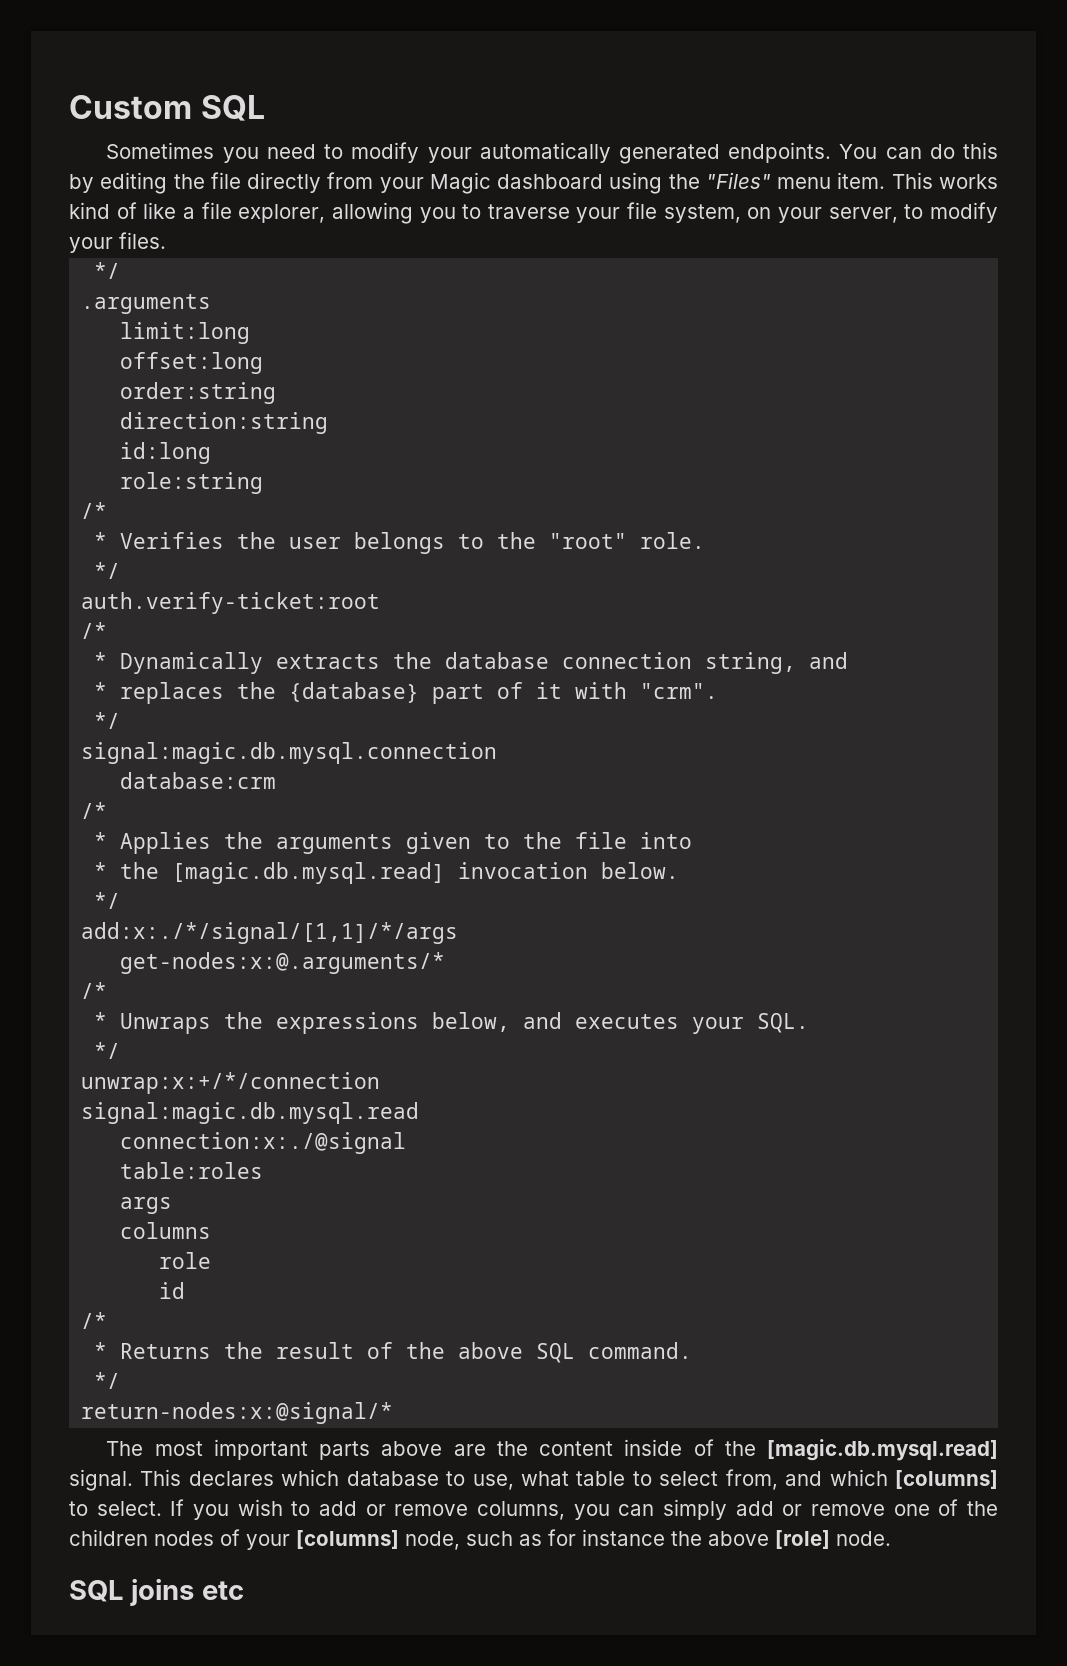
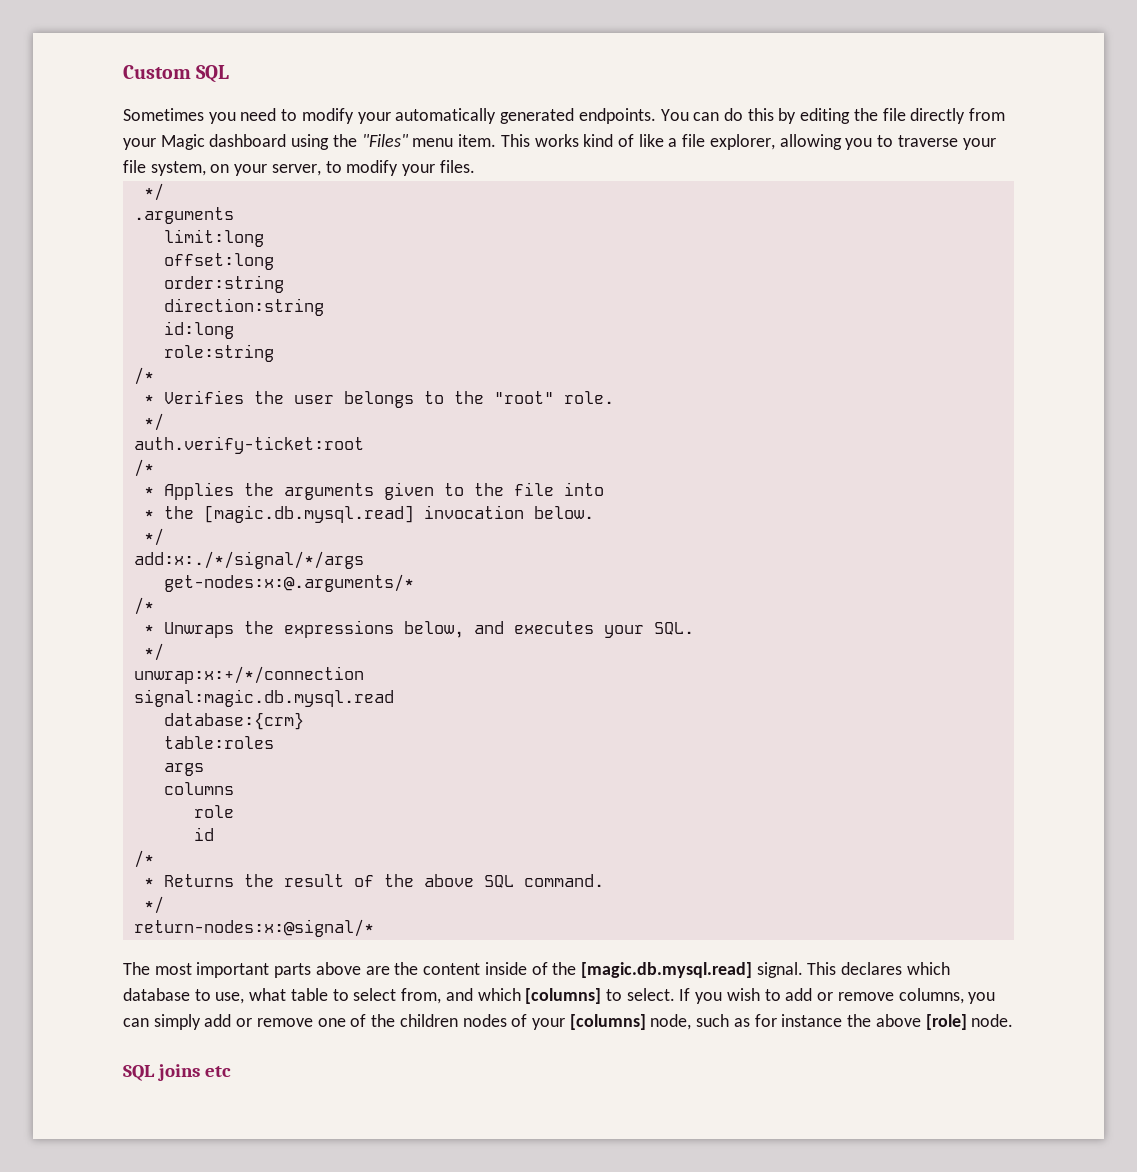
[94,652,849,674] [94,682,719,704] [94,712,121,729] [81,742,498,764] [120,772,277,789] [81,802,108,819] // * Dynamically extracts the database connection string, and // * replaces the {database} part of it with "crm". // */ // signal:magic.db.mysql.connection // database:crm // /* -> (154, 468) none
[81,922,459,944] add:x:./*/signal/[1,1]/*/args -> [133,551,364,569] add:x:./*/signal/*/args
[120,1132,407,1154] connection:x:./@signal -> [163,712,304,730] database:{crm}

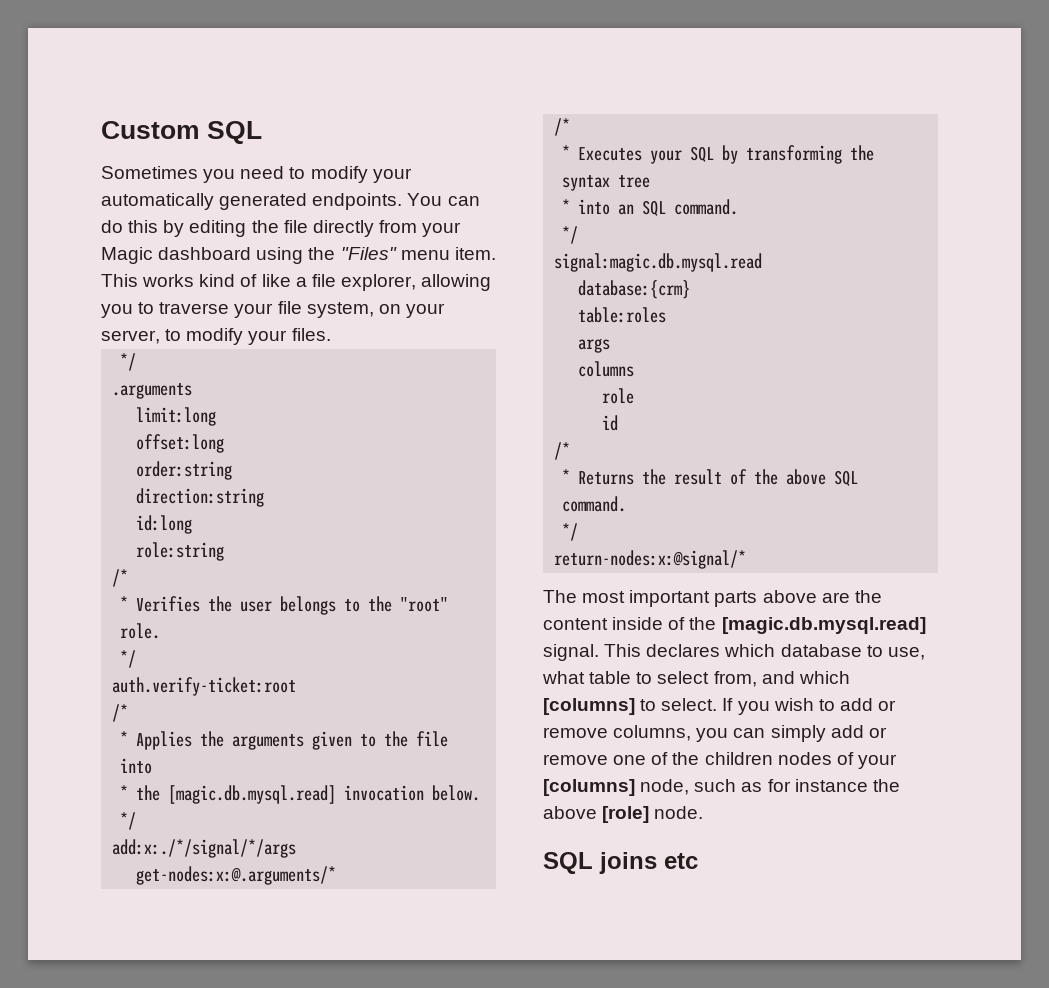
[163,620,694,638] [143,643,164,661] [133,666,364,684] Unwraps the expressions below, and executes your SQL. // */ // unwrap:x:+/*/connection -> [578,145,875,164] [562,175,651,191] [562,199,739,216] [562,226,579,244] Executes your SQL by transforming the syntax tree // * into an SQL command. // */

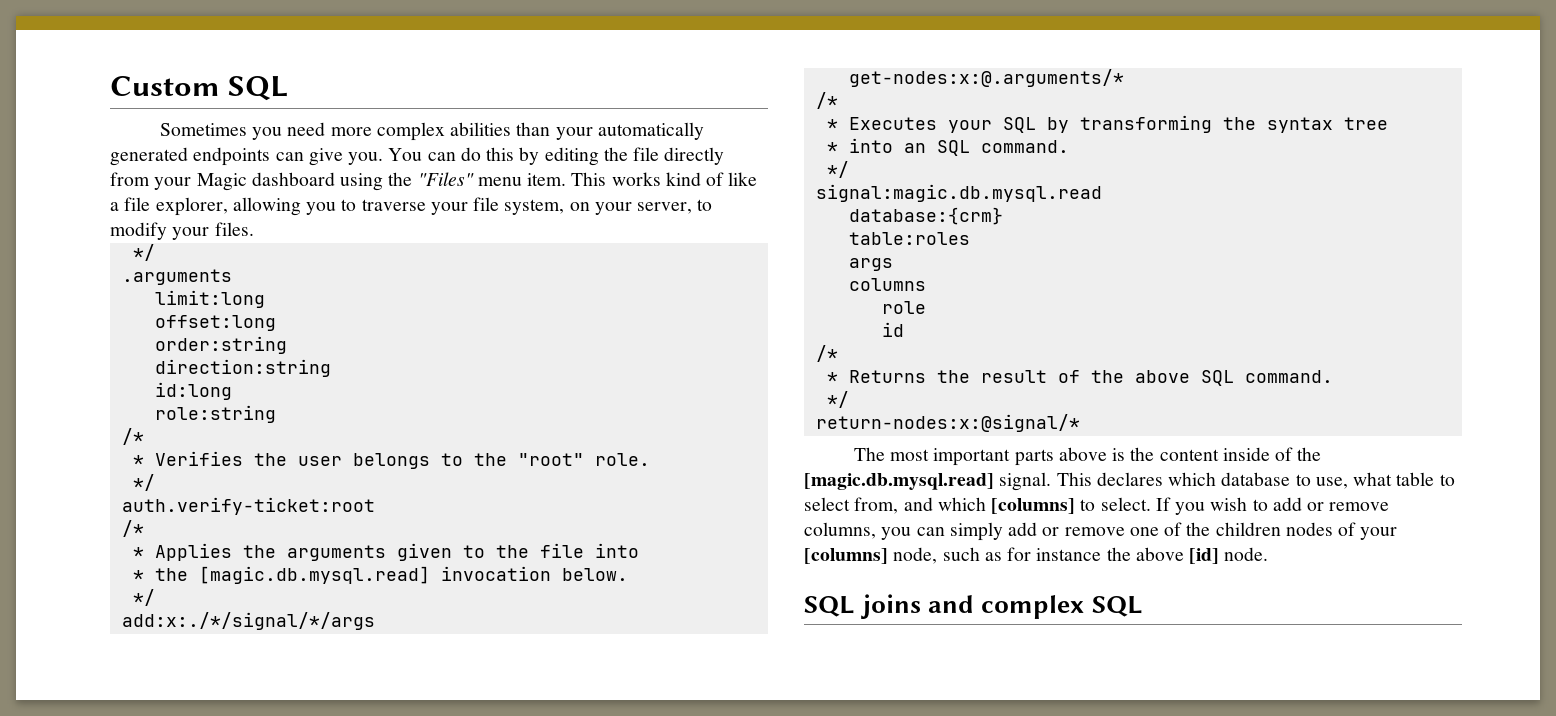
[289,166,412,183] [101,193,403,210] to modify your automatically generated endpoints. -> [330,122,704,141] [110,147,384,166] more complex abilities than your automatically generated endpoints can give you.
[821,592,850,603] are -> [1112,448,1126,461] is
[602,806,650,823] [role] -> [1189,548,1220,564] [id]
[664,853,698,869] etc -> [928,595,1143,619] and complex SQL

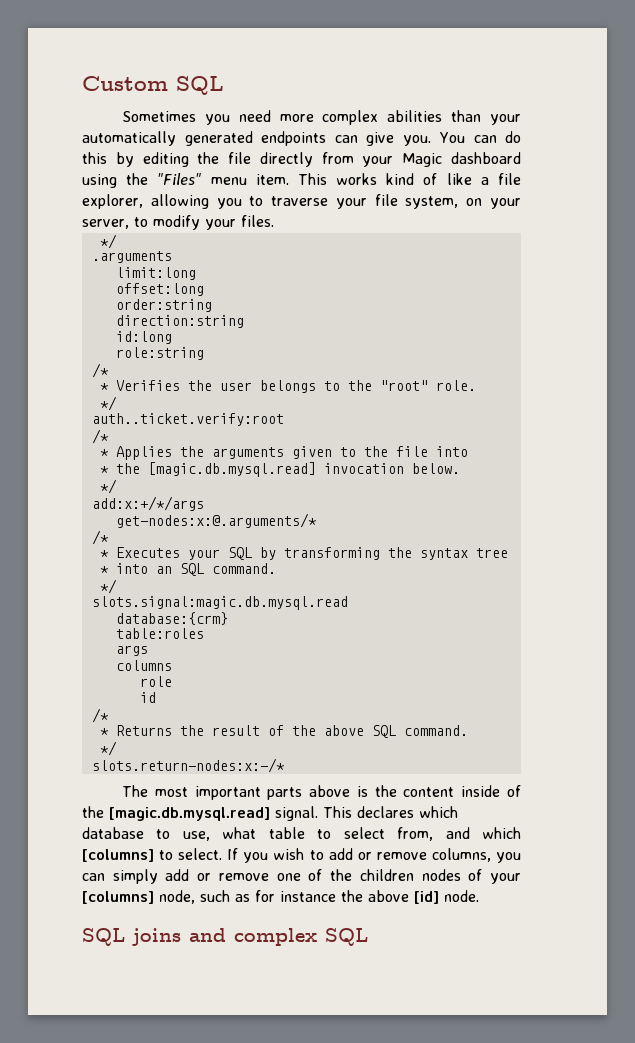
[121,497,375,515] auth.verify-ticket:root -> [91,413,284,426] auth..ticket.verify:root
[121,612,375,630] add:x:./*/signal/*/args -> [91,496,204,511] add:x:+/*/args
[815,184,1102,202] signal:magic.db.mysql.read -> [91,596,348,610] slots.signal:magic.db.mysql.read
[815,414,1080,432] return-nodes:x:@signal/* -> [91,758,285,773] slots.return-nodes:x:-/*

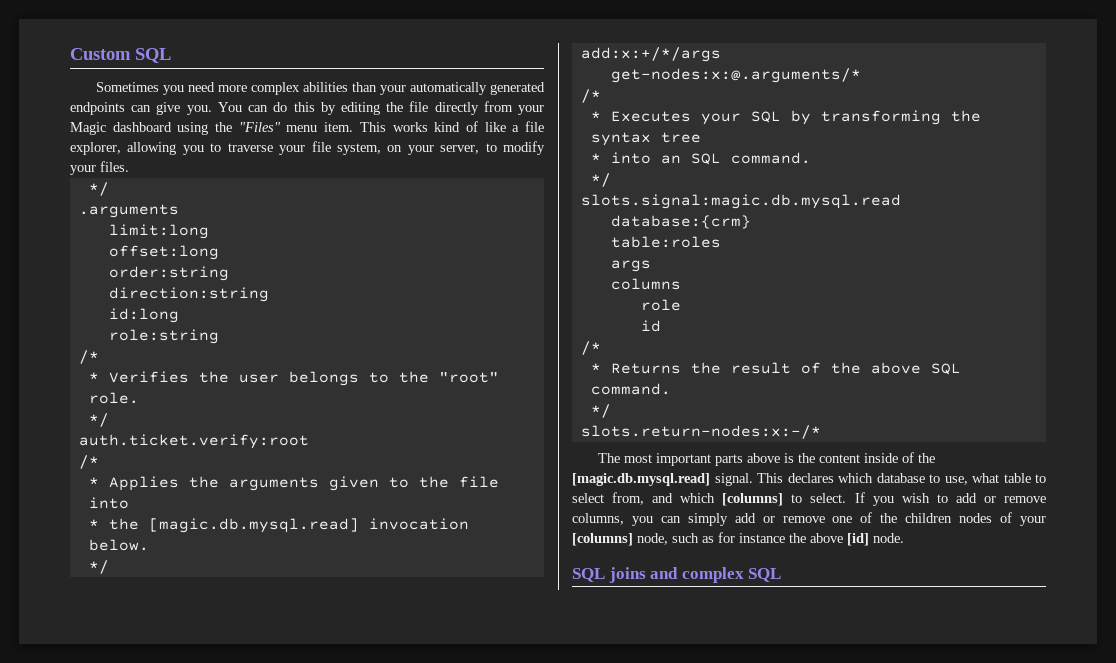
[91,413,284,426] auth..ticket.verify:root -> [78,434,309,449] auth.ticket.verify:root

